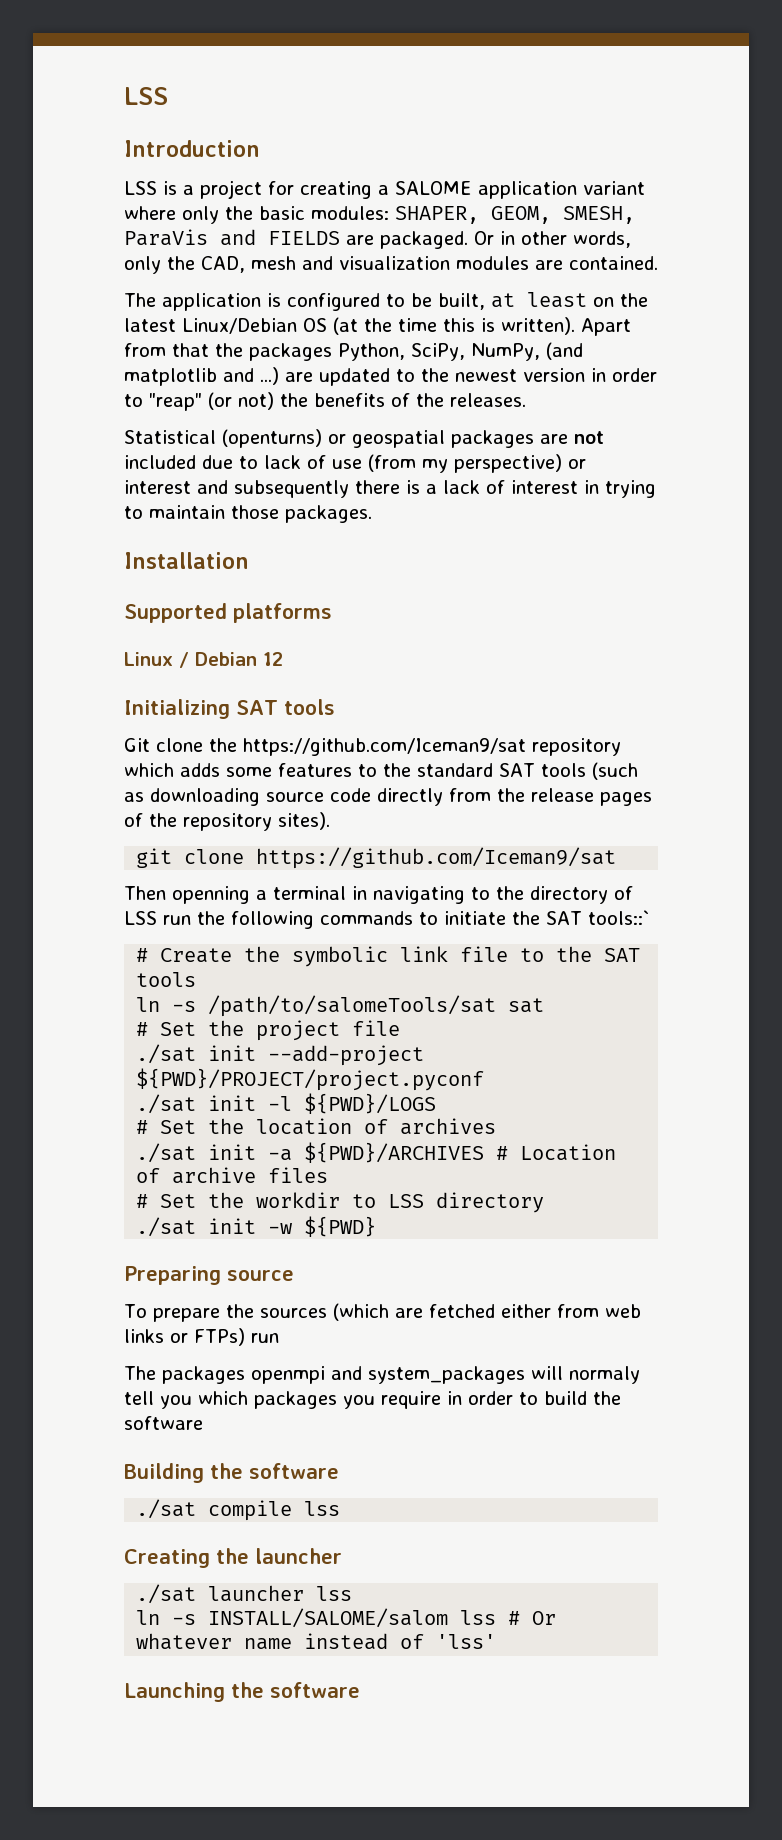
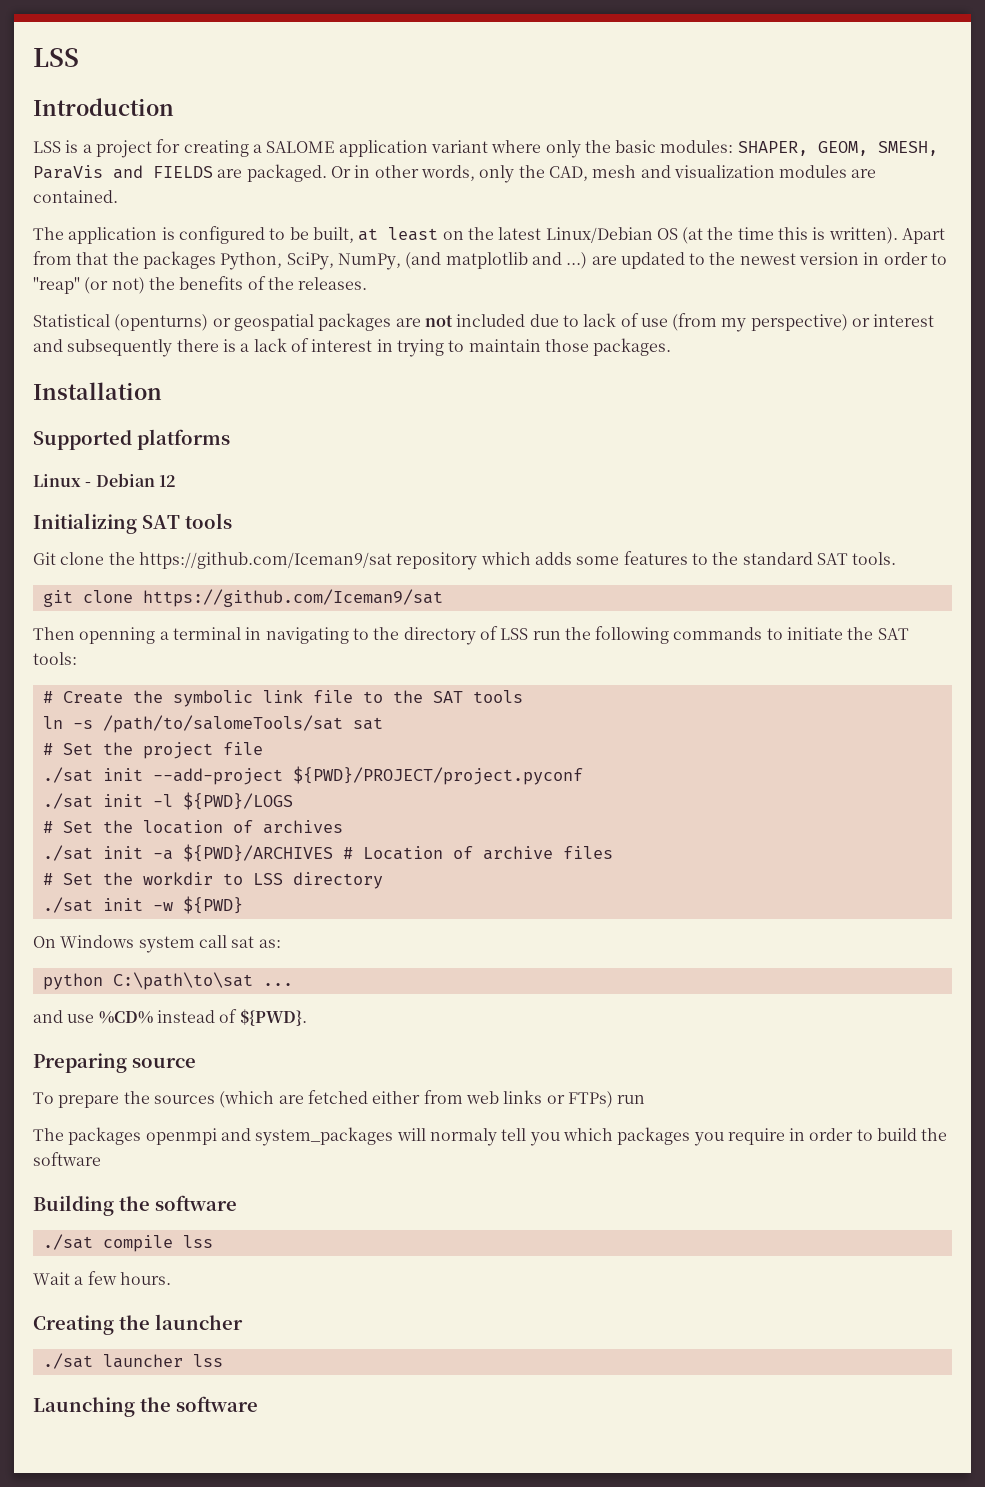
[179,652,189,668] / -> [85,482,92,487] -
[540,762,638,780] [124,788,652,806] [124,812,330,831] tools (such as downloading source code directly from the release pages of the repository sites). -> [852,552,897,565] tools.
[587,910,650,925] tools::` -> [33,652,77,665] tools:
(377, 1226) none -> [33,935,281,953] [42,972,293,990] [33,1009,307,1026] // On Windows system call sat as: // python C:\path\to\sat ... // and use %CD% instead of ${PWD}.
(341, 1508) none -> [33,1271,171,1285] // Wait a few hours.
[136,1608,557,1628] [136,1633,497,1650] // ln -s INSTALL/SALOME/salom lss # Or whatever name instead of 'lss' -> (223, 1360) none

